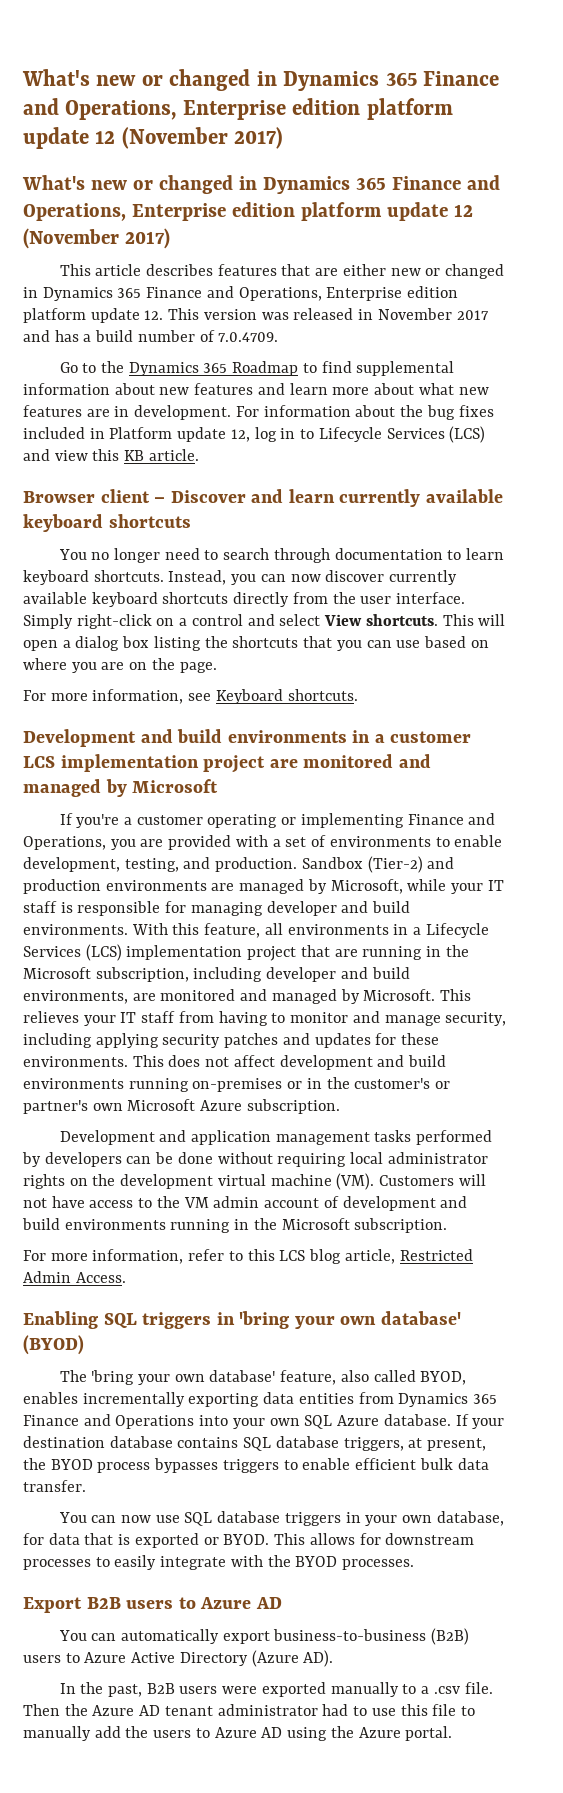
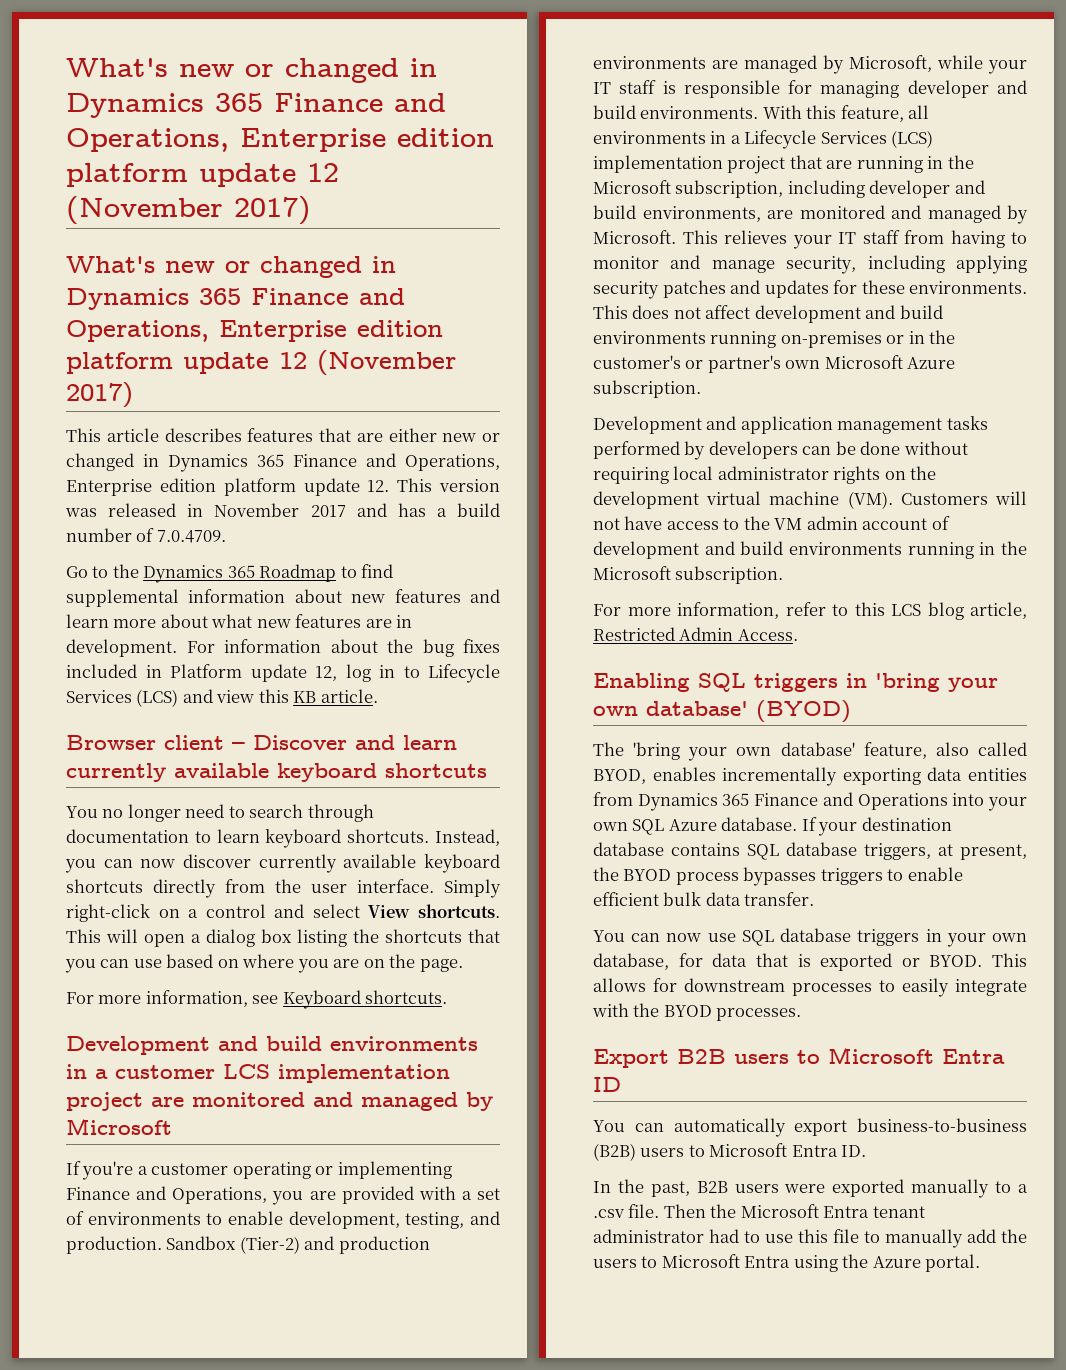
[200,1597,282,1609] Azure AD -> [828,1047,1005,1064] [593,1077,621,1092] Microsoft Entra ID
[84,1650,334,1667] Azure Active Directory (Azure AD). -> [709,1143,867,1157] Microsoft Entra ID.
[92,1705,161,1716] Azure AD -> [740,1204,870,1218] Microsoft Entra
[214,1727,283,1738] Azure AD -> [661,1254,791,1268] Microsoft Entra

